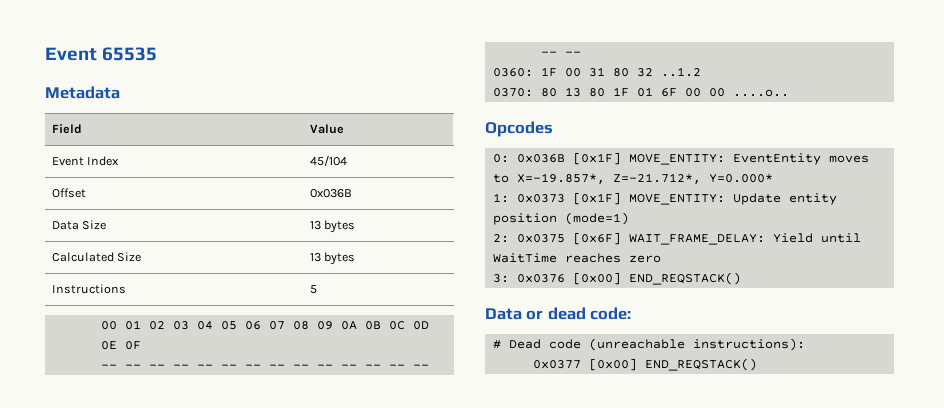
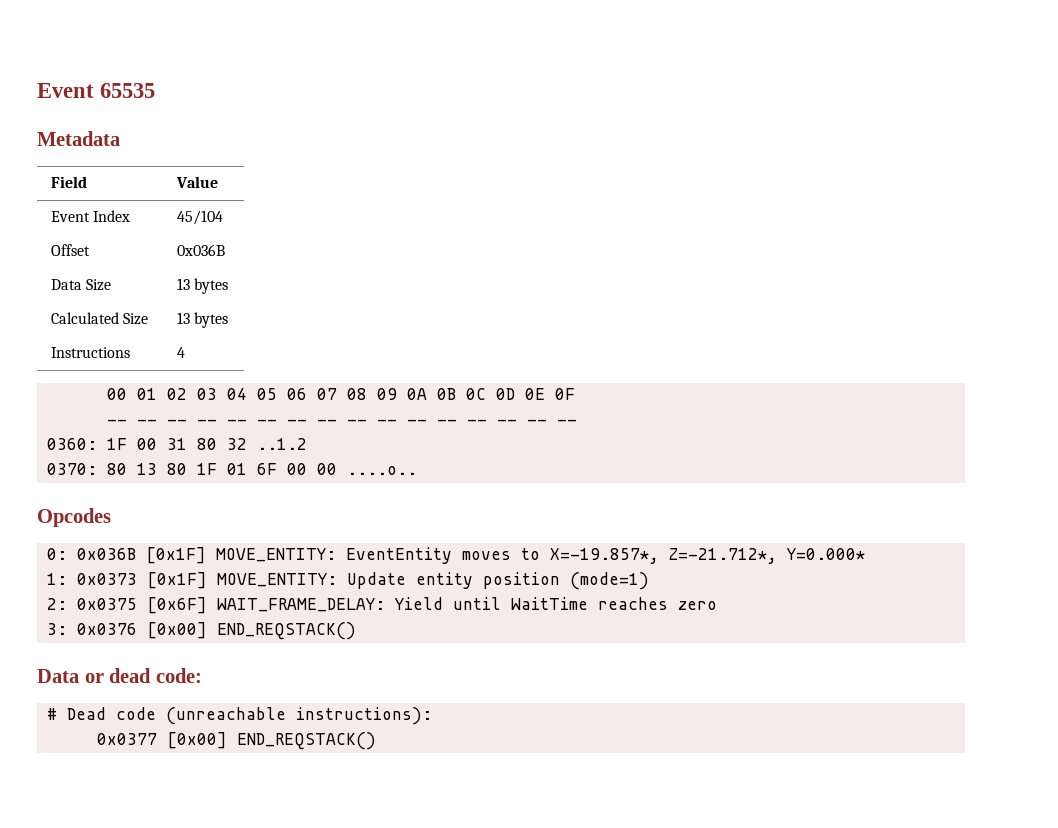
[309,285,317,294] 5 -> [176,347,185,358] 4

